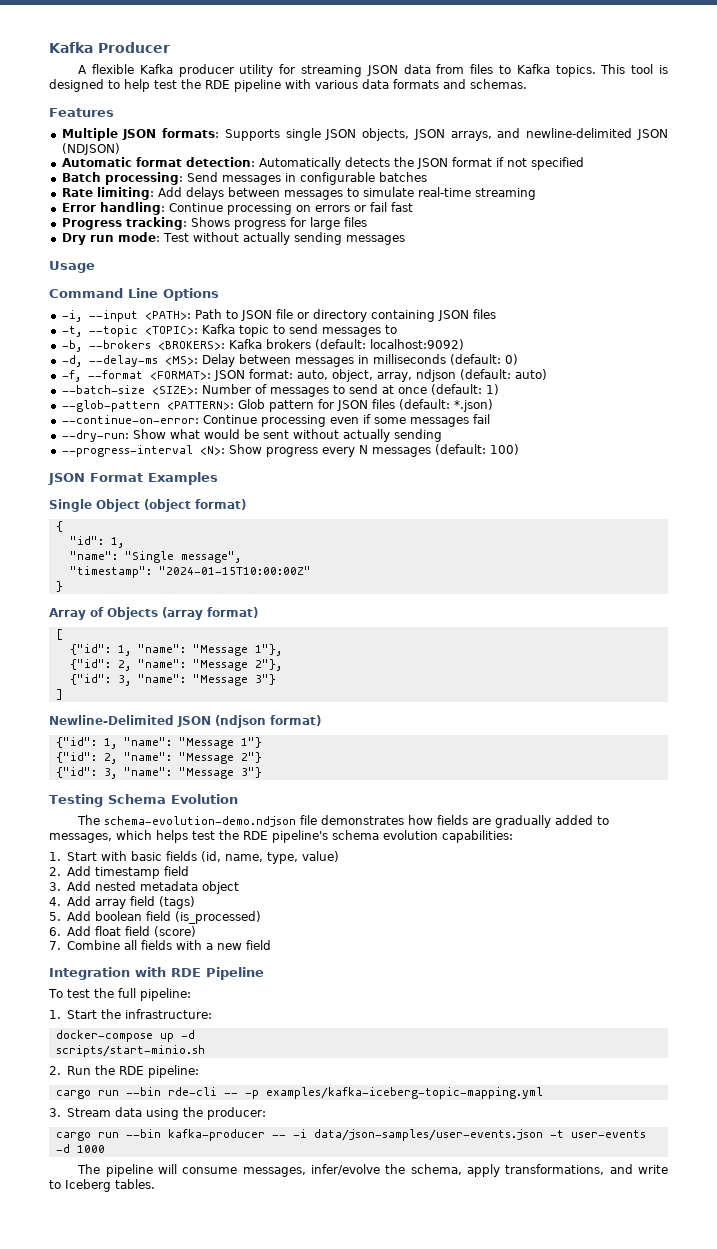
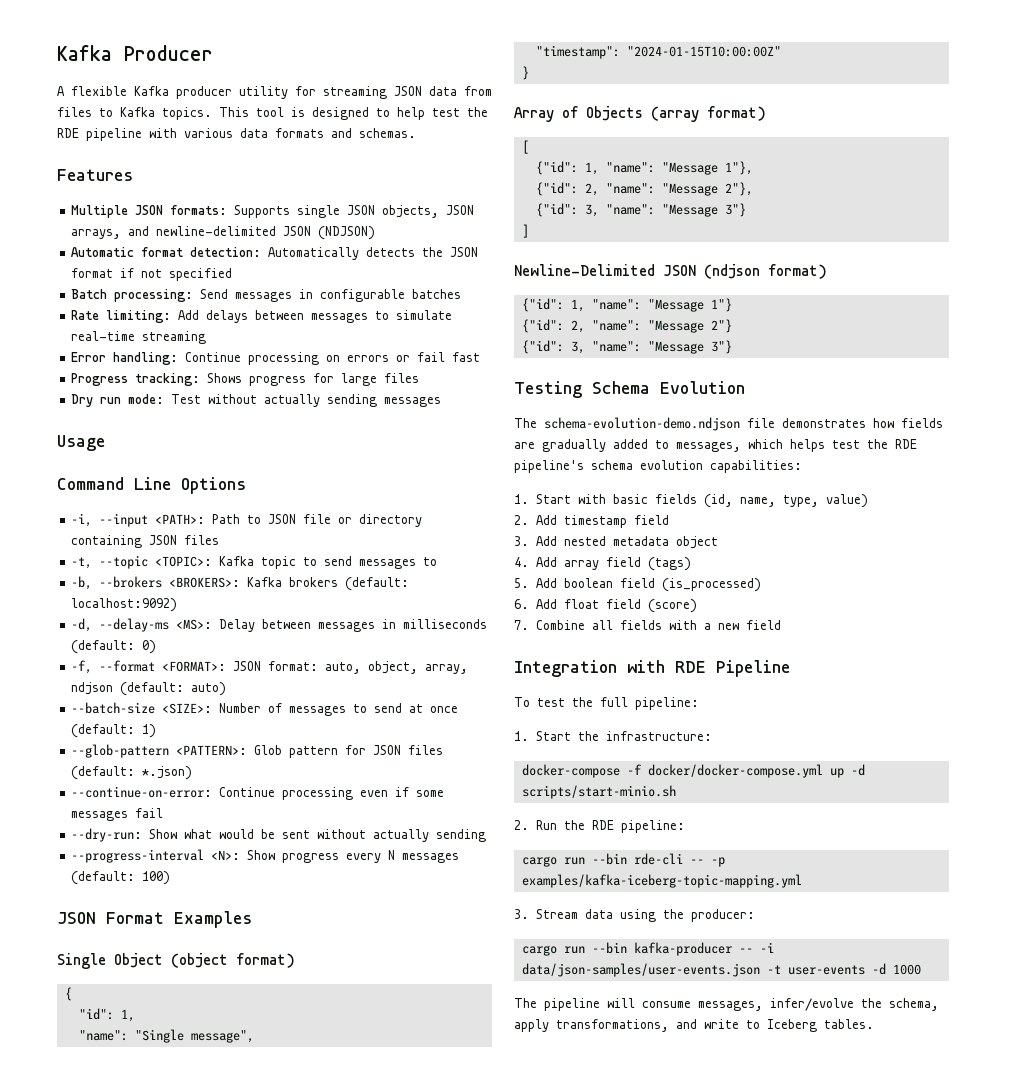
(153, 1036) none -> [626,764,823,778] -f docker/docker-compose.yml

